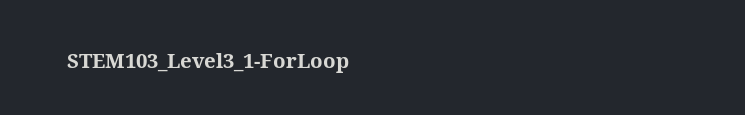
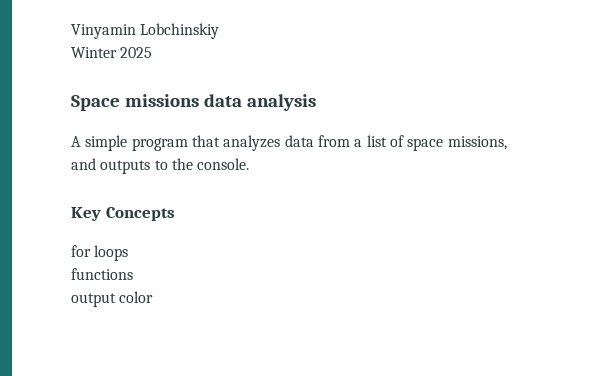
[67,53,349,73] STEM103_Level3_1-ForLoop -> [71,23,220,39] [71,47,153,58] [71,94,316,111] [71,135,507,151] [71,158,250,174] [71,207,175,221] [71,245,129,261] [71,268,133,280] [71,291,154,307] Vinyamin Lobchinskiy // Winter 2025 // Space missions data analysis // A simple program that analyzes data from a list of space missions, and outputs to the console. // Key Concepts // for loops // functions // output color

